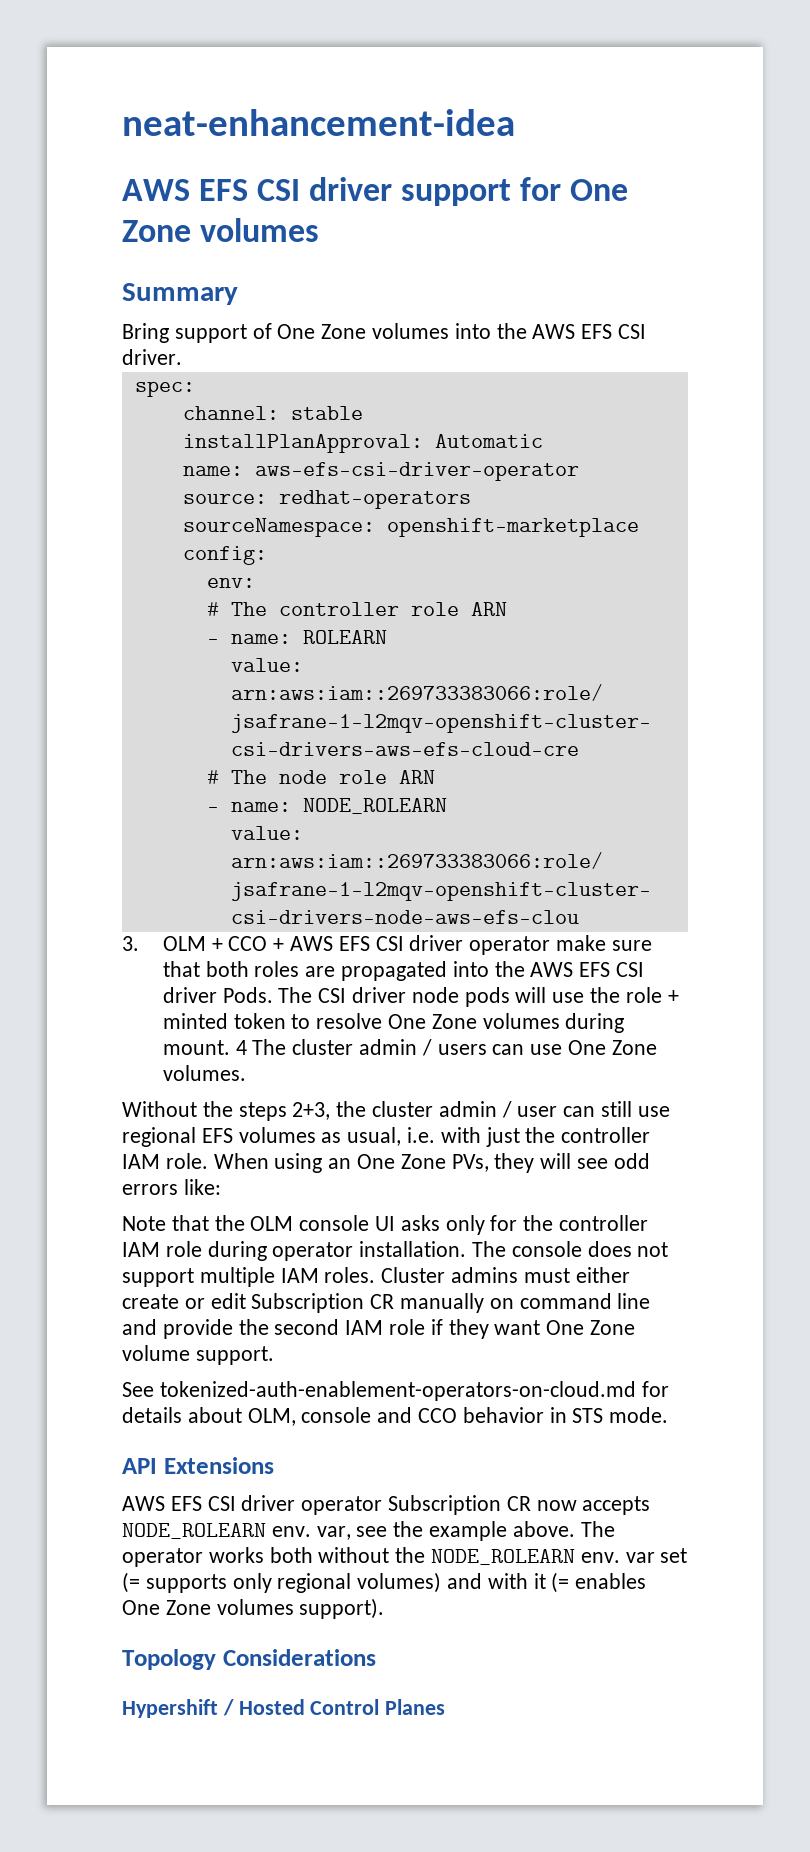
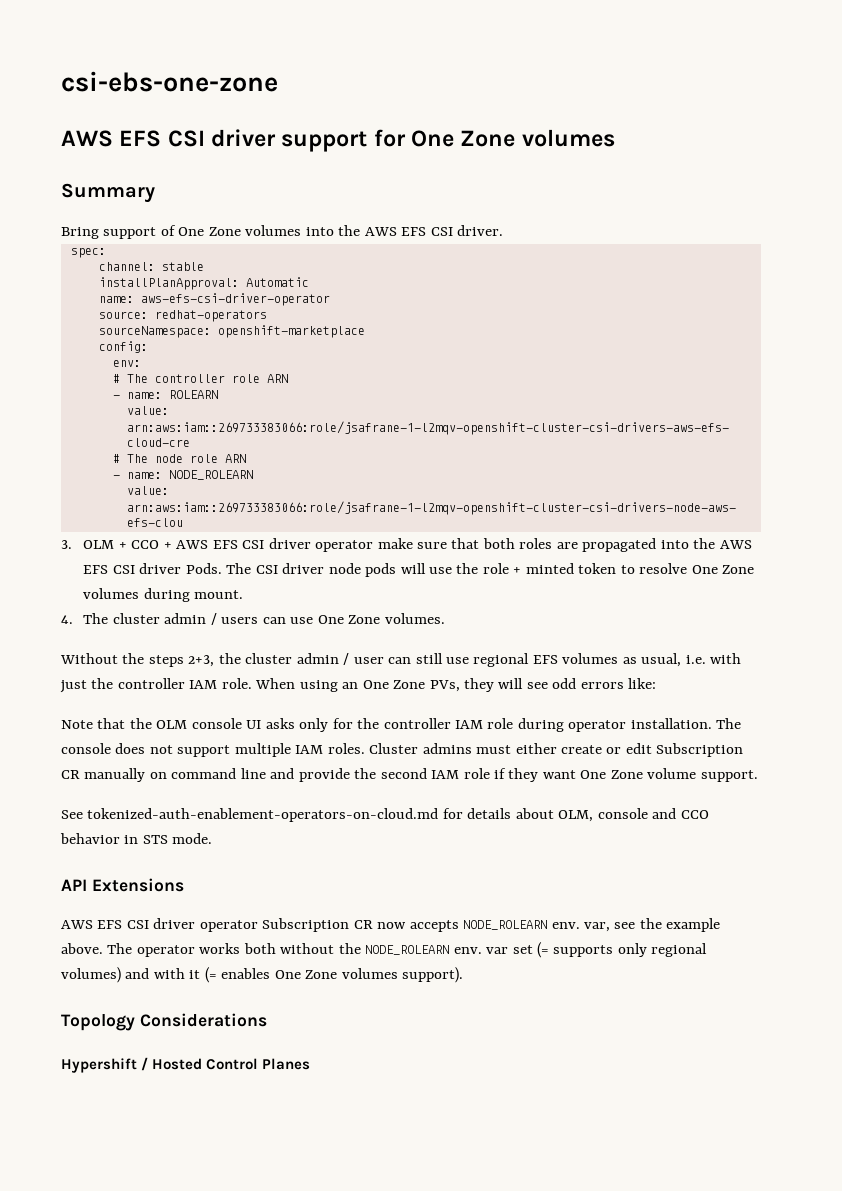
[122,109,515,136] neat-enhancement-idea -> [61,71,278,92] csi-ebs-one-zone
[235,1040,247,1055] 4 -> [61,615,73,624] // 4.

